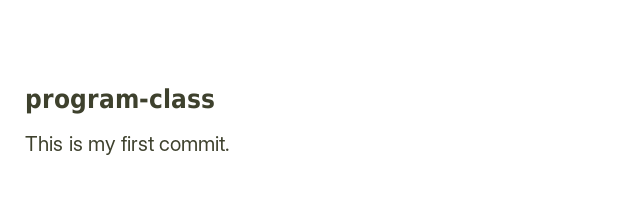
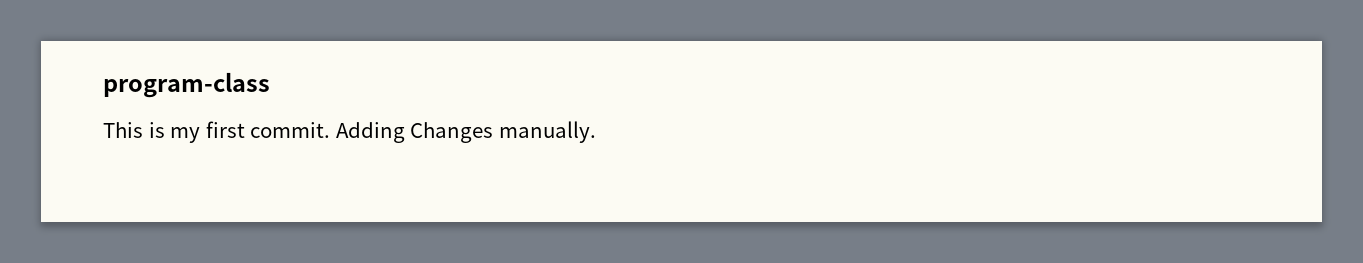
(231, 143) none -> [335,121,596,143] Adding Changes manually.

